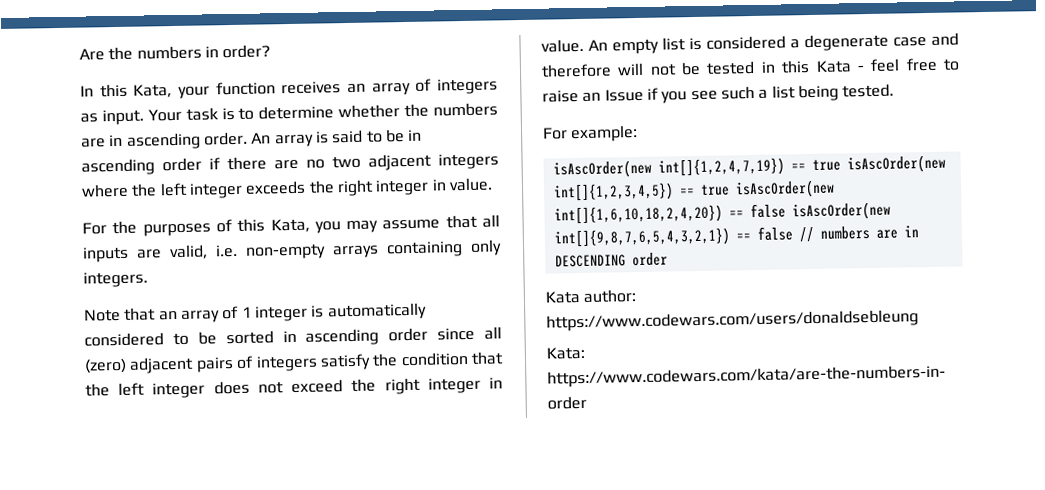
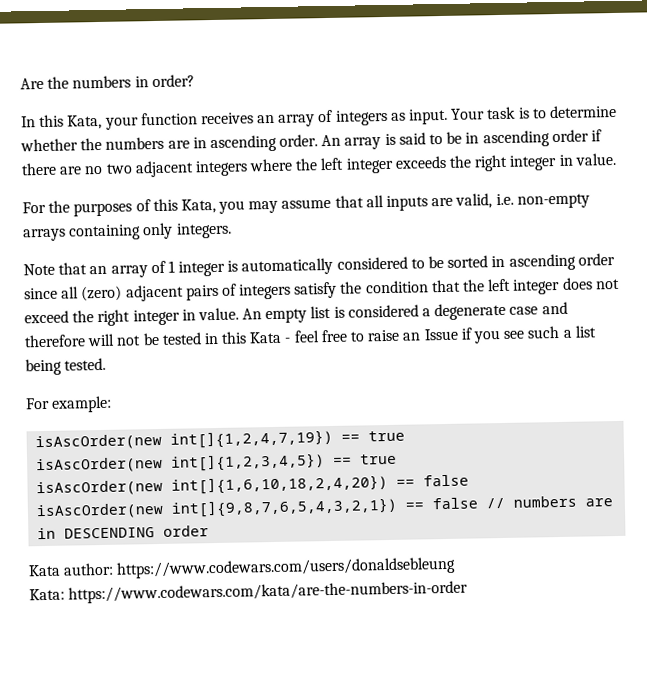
(841, 165) none -> (406, 436) //
(730, 190) none -> (398, 459) //
(786, 211) none -> (470, 480) //

